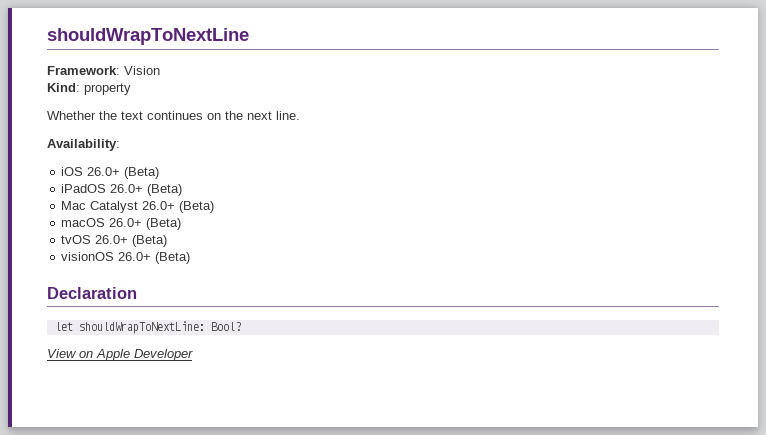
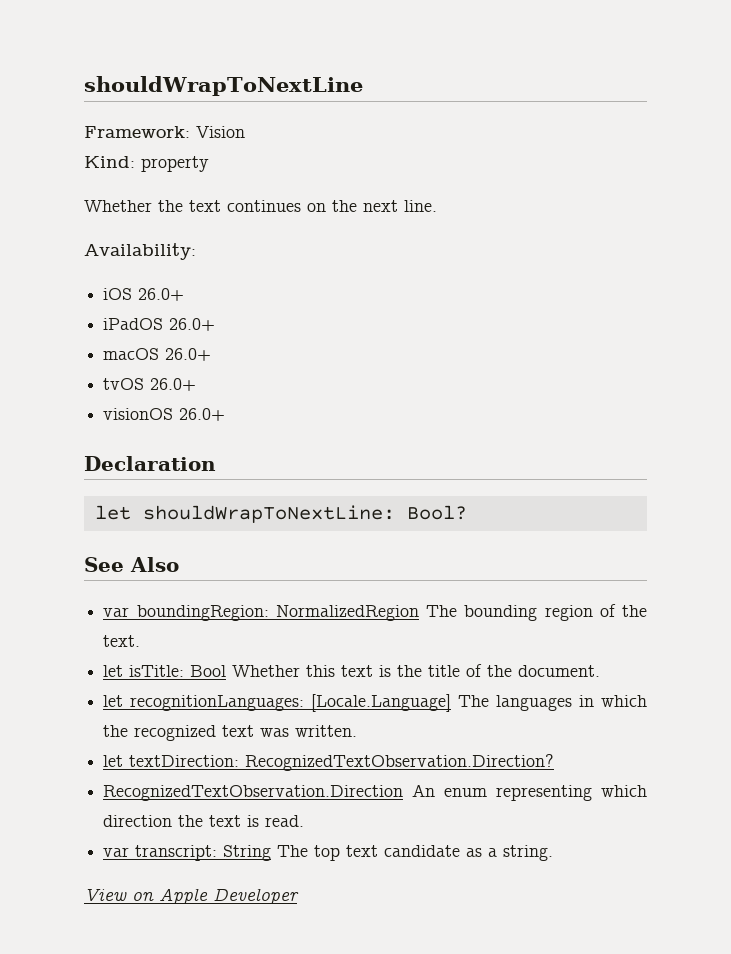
[124,167,160,179] (Beta) -> (185, 294) none
[147,184,183,196] [61,201,215,213] (Beta) // Mac Catalyst 26.0+ (Beta) -> (216, 324) none
[146,218,182,230] (Beta) -> (212, 354) none
[132,235,168,247] (Beta) -> (197, 384) none
[155,252,191,264] (Beta) -> (226, 414) none
(241, 326) none -> [84,557,179,572] [103,604,647,621] [103,635,141,647] [103,664,601,677] [103,694,647,712] [103,725,358,741] [103,754,555,771] [103,784,647,801] [103,815,305,827] [103,845,554,861] // See Also // var boundingRegion: NormalizedRegion The bounding region of the text. // let isTitle: Bool Whether this text is the title of the document. // let recognitionLanguages: [Locale.Language] The languages in which the recognized text was written. // let textDirection: RecognizedTextObservation.Direction? // RecognizedTextObservation.Direction An enum representing which direction the text is read. // var transcript: String The top text candidate as a string.

